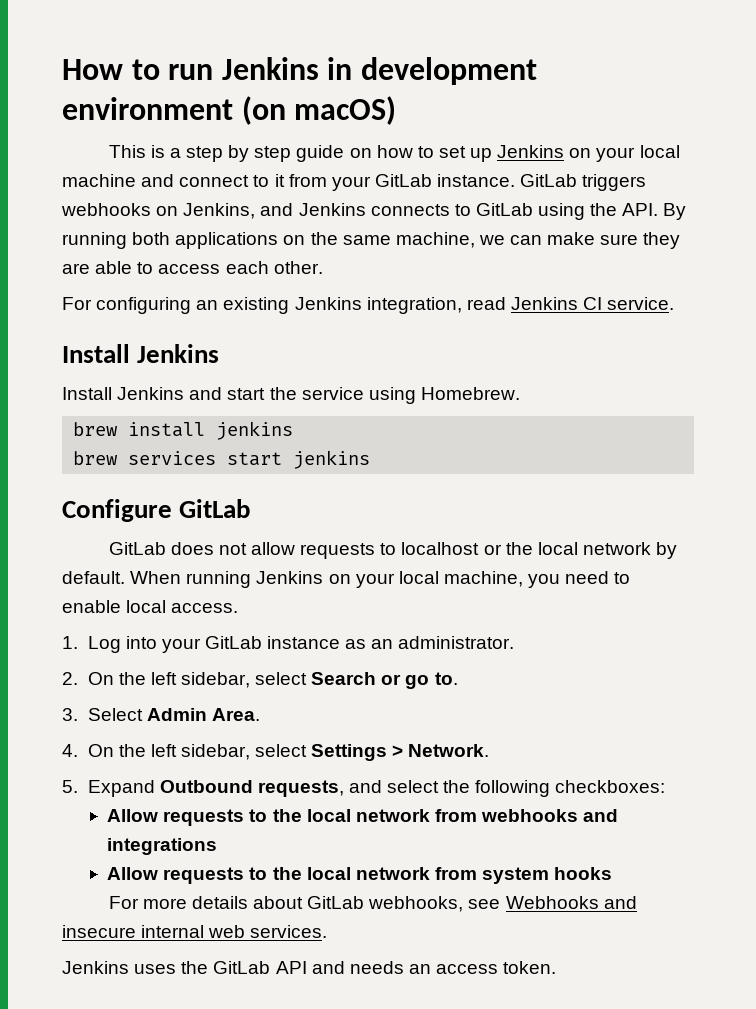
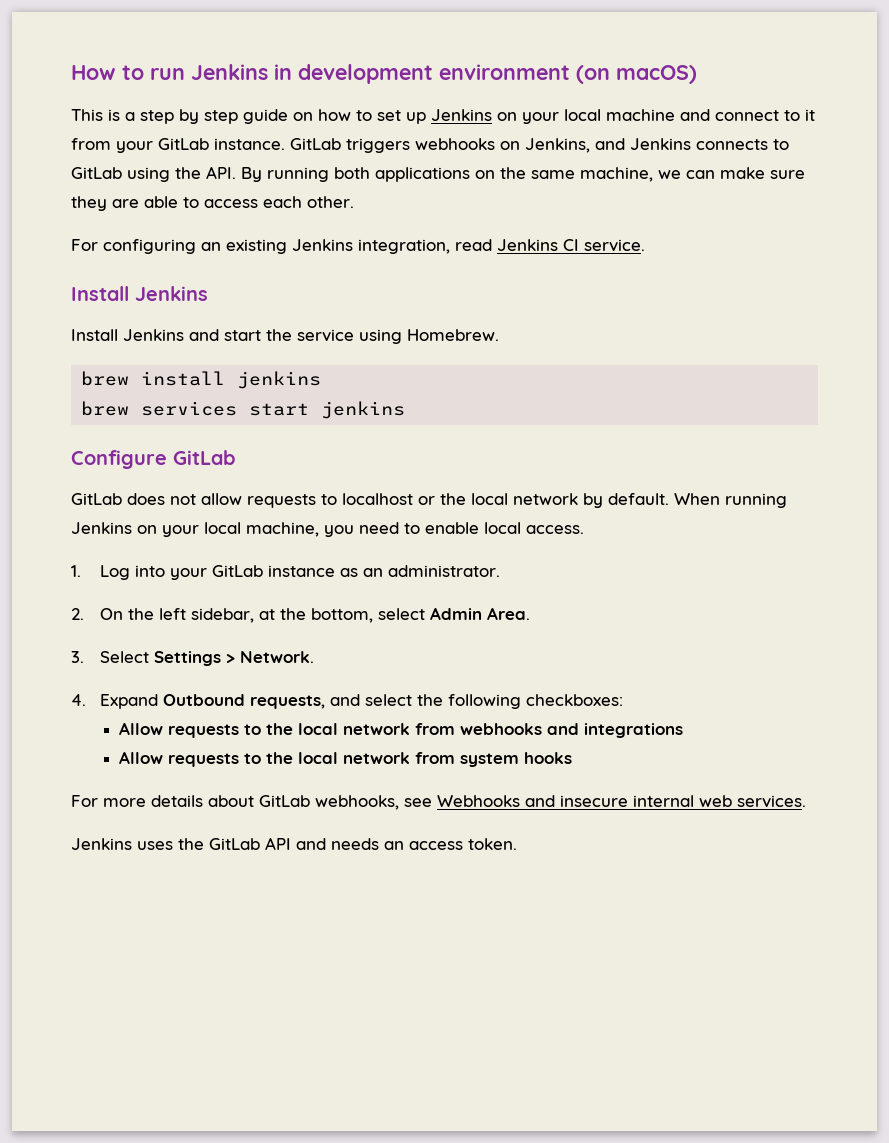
[255,672,458,689] [62,708,260,721] [62,744,308,760] select Search or go to. // 3. Select Admin Area. // 4. On the left sidebar, select -> [259,607,531,623] [71,651,150,663] at the bottom, select Admin Area. // 3. Select
[62,780,78,793] 5. -> [71,694,86,706] 4.

